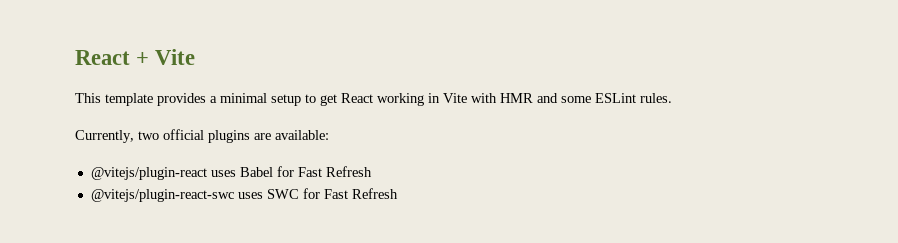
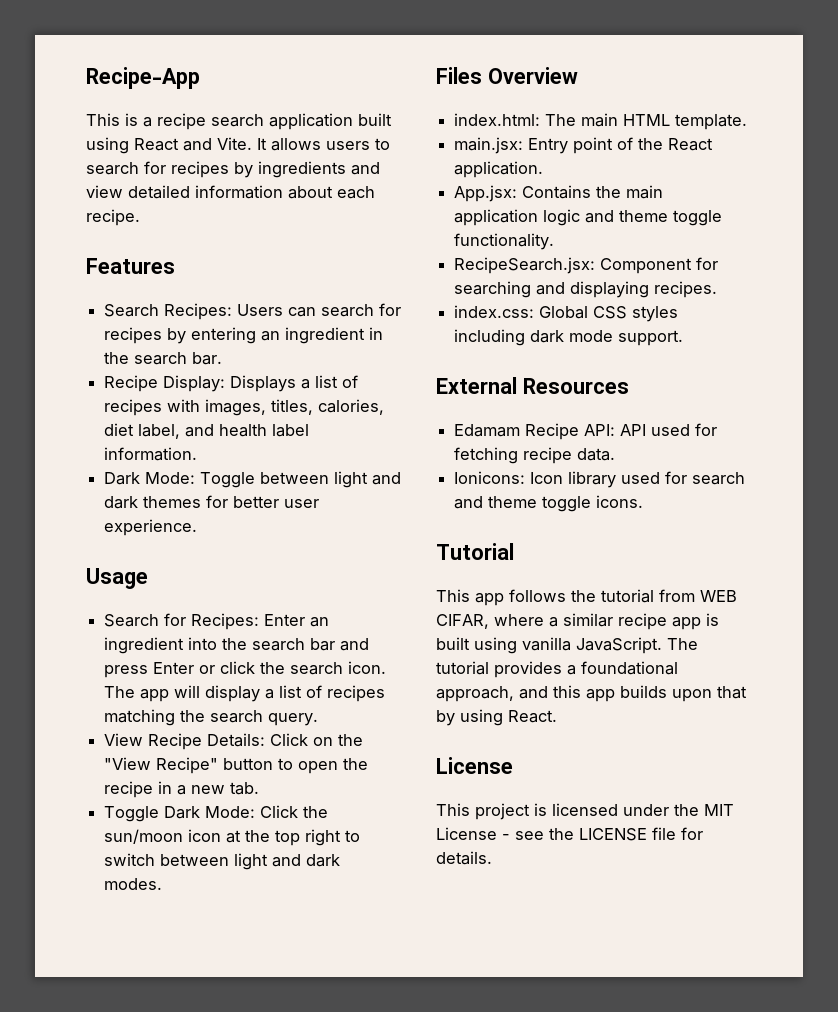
[75,49,196,65] [75,93,672,106] [75,129,329,143] [90,166,372,180] [90,188,398,202] React + Vite // This template provides a minimal setup to get React working in Vite with HMR and some ESLint rules. // Currently, two official plugins are available: // @vitejs/plugin-react uses Babel for Fast Refresh // @vitejs/plugin-react-swc uses SWC for Fast Refresh -> [86,67,200,89] [86,113,392,130] [86,137,390,154] [86,161,380,178] [86,185,375,199] [86,209,140,226] [86,258,175,274] [104,303,402,320] [104,327,384,344] [104,352,223,365] [104,375,359,392] [104,399,385,416] [104,423,310,439] [104,447,198,461] [104,471,402,488] [104,495,320,509] [104,519,198,536] [86,568,148,589] [104,613,330,630] [104,637,370,654] [104,661,387,678] [104,685,386,702] [104,709,319,726] [104,733,364,750] [104,757,369,774] [104,781,260,798] [104,805,329,822] [104,829,361,846] [104,853,341,870] [104,878,163,890] [436,67,578,84] [454,113,748,130] [454,137,714,154] [454,161,544,178] [454,185,664,202] [454,209,723,226] [454,233,555,250] [454,257,719,274] [454,281,718,298] [454,305,679,322] [454,329,684,346] [436,377,629,394] [454,423,718,440] [454,447,616,464] [454,471,746,488] [454,495,644,512] [436,543,514,560] [436,589,737,606] [436,613,719,630] [436,637,698,654] [436,661,678,678] [436,685,747,702] [436,709,557,726] [436,757,513,774] [436,803,734,820] [436,827,703,841] [436,851,492,865] Recipe-App // This is a recipe search application built using React and Vite. It allows users to search for recipes by ingredients and view detailed information about each recipe. // Features // Search Recipes: Users can search for recipes by entering an ingredient in the search bar. // Recipe Display: Displays a list of recipes with images, titles, calories, diet label, and health label information. // Dark Mode: Toggle between light and dark themes for better user experience. // Usage // Search for Recipes: Enter an ingredient into the search bar and press Enter or click the search icon. The app will display a list of recipes matching the search query. // View Recipe Details: Click on the "View Recipe" button to open the recipe in a new tab. // Toggle Dark Mode: Click the sun/moon icon at the top right to switch between light and dark modes. // Files Overview // index.html: The main HTML template. // main.jsx: Entry point of the React application. // App.jsx: Contains the main application logic and theme toggle functionality. // RecipeSearch.jsx: Component for searching and displaying recipes. // index.css: Global CSS styles including dark mode support. // External Resources // Edamam Recipe API: API used for fetching recipe data. // Ionicons: Icon library used for search and theme toggle icons. // Tutorial // This app follows the tutorial from WEB CIFAR, where a similar recipe app is built using vanilla JavaScript. The tutorial provides a foundational approach, and this app builds upon that by using React. // License // This project is licensed under the MIT License - see the LICENSE file for details.

